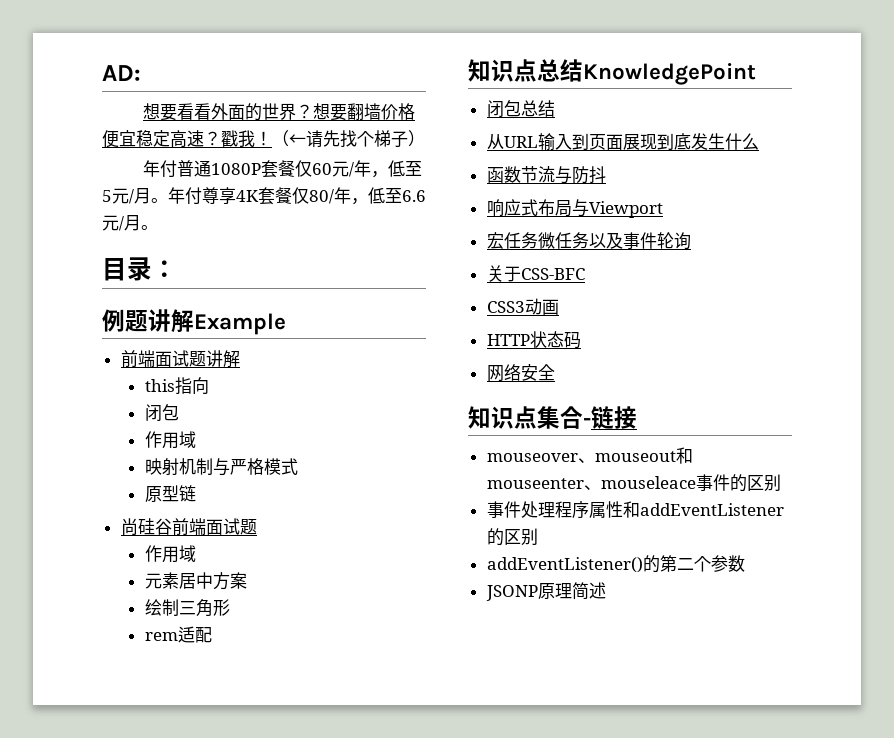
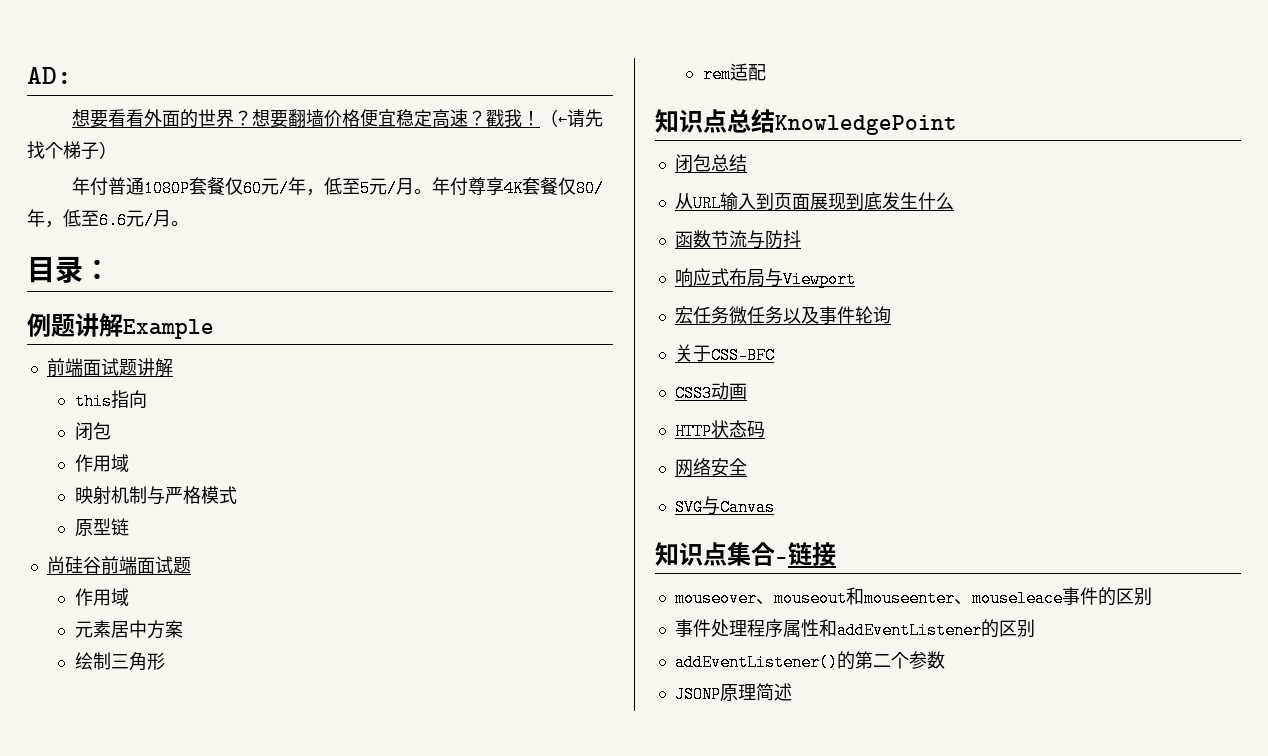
(555, 372) none -> [674,496,775,516] // SVG与Canvas

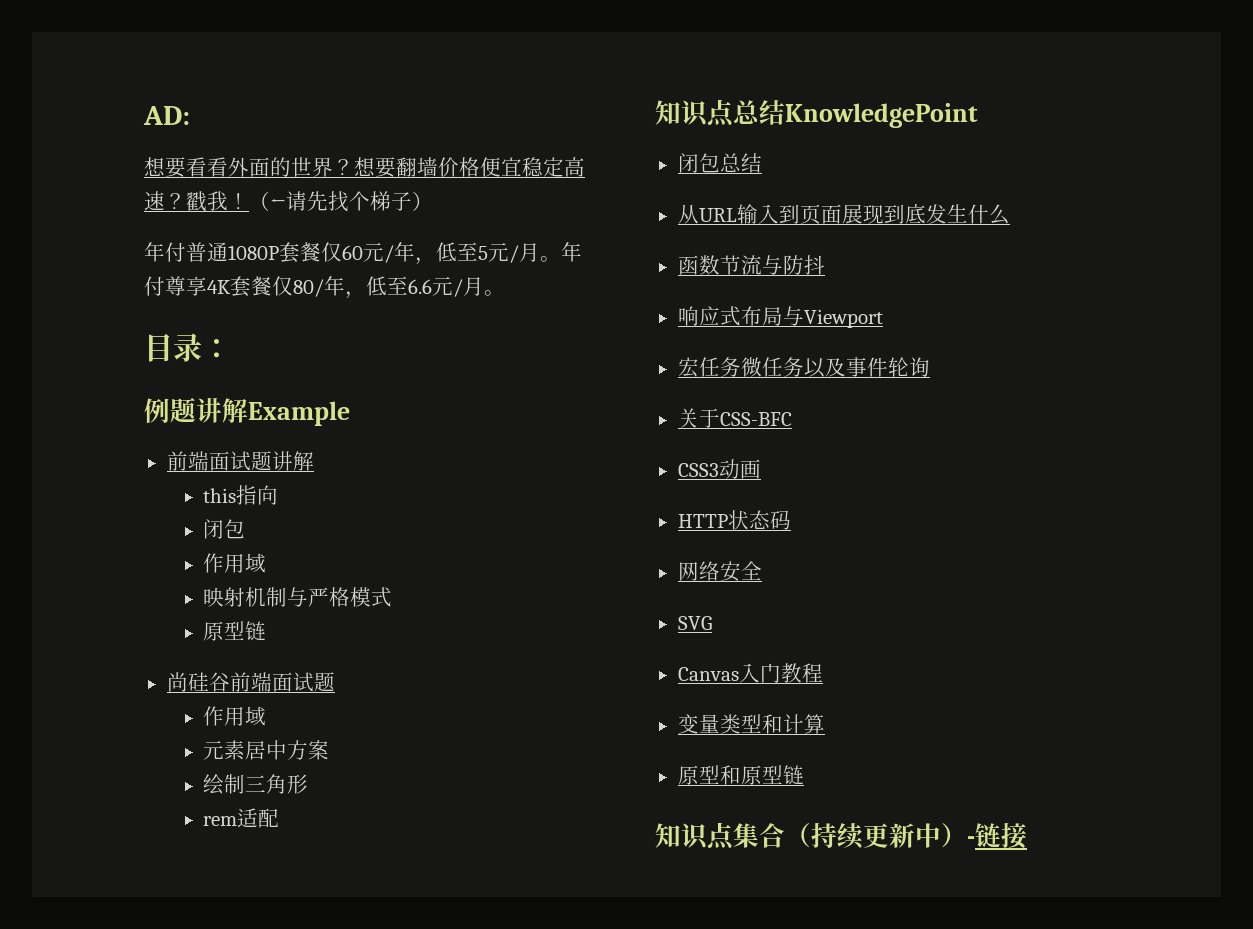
[701,496,720,515] 与 -> (712, 623) //
(775, 507) none -> [738,663,823,683] [677,714,825,734] [677,765,804,785] 入门教程 // 变量类型和计算 // 原型和原型链
(775, 554) none -> [785,822,967,849] （持续更新中）
[674,587,1152,607] [674,619,1035,639] [674,651,945,671] [674,683,792,703] // mouseover、mouseout和mouseenter、mouseleace事件的区别 // 事件处理程序属性和addEventListener的区别 // addEventListener()的第二个参数 // JSONP原理简述 -> (1027, 836) none

